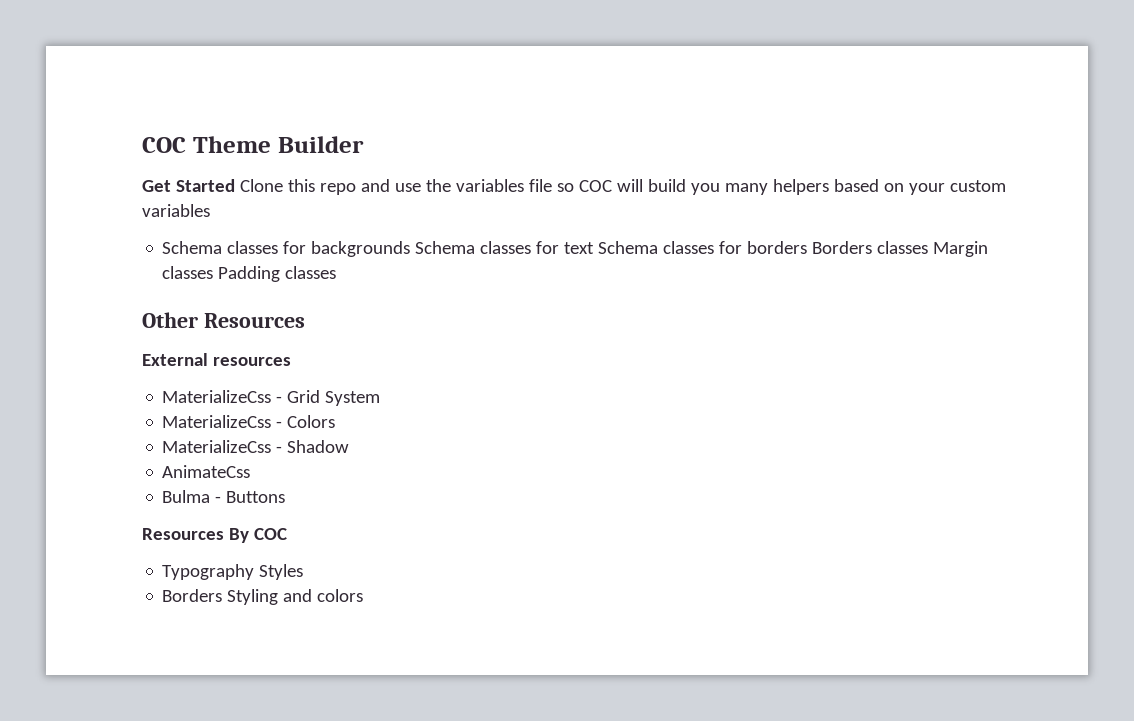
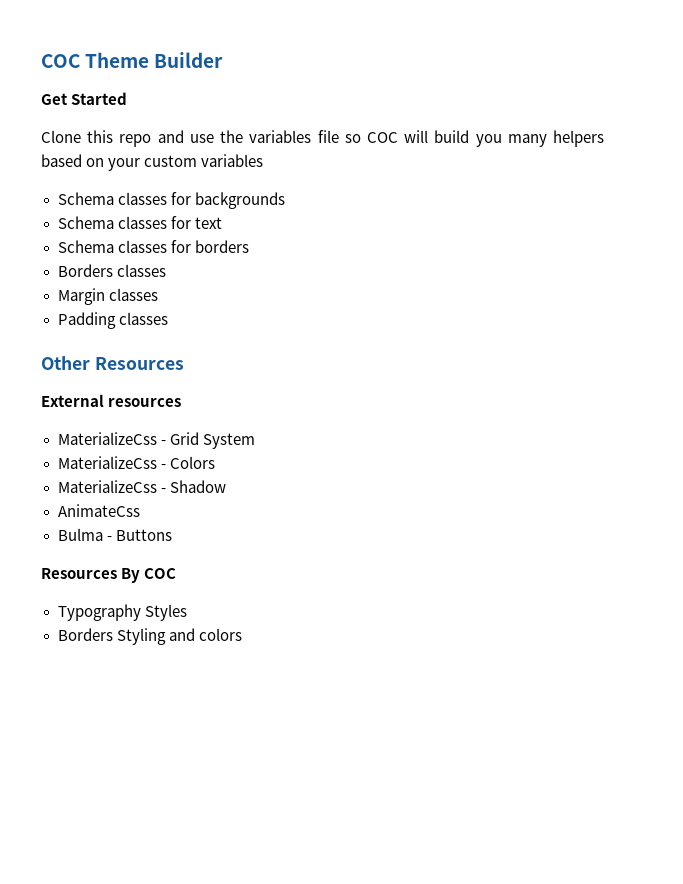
(235, 185) none -> (128, 98) //
(411, 249) none -> (285, 200) //
(595, 248) none -> (222, 223) //
(808, 247) none -> (249, 246) //
(929, 247) none -> (166, 270) //
(214, 272) none -> (158, 294) //

